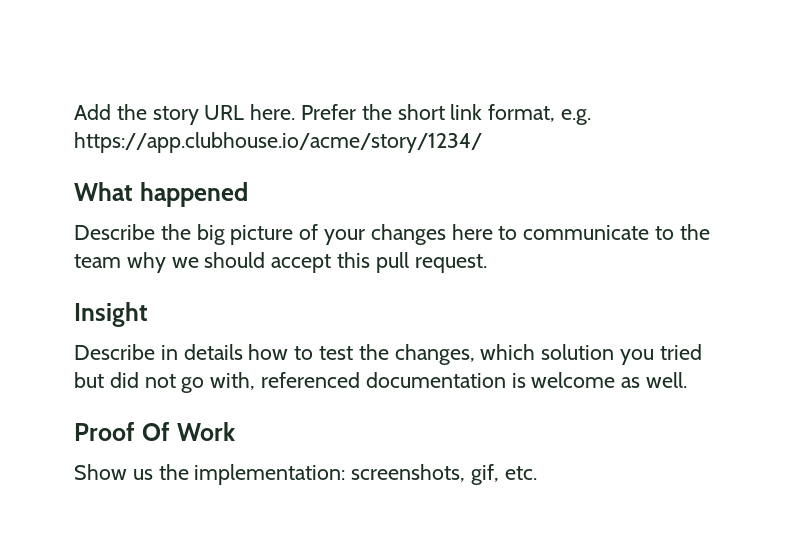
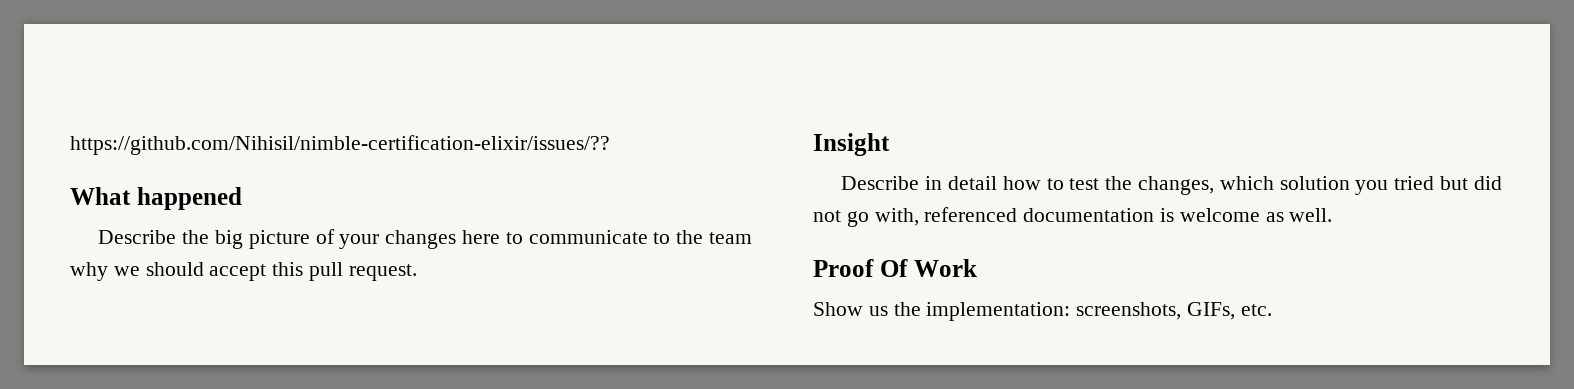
[74,104,592,125] [74,132,482,153] Add the story URL here. Prefer the short link format, e.g. https://app.clubhouse.io/acme/story/1234/ -> [70,135,610,155] https://github.com/Nihisil/nimble-certification-elixir/issues/??
[183,344,243,360] details -> [947,176,997,190] detail
[471,464,500,485] gif, -> [1187,302,1236,320] GIFs,

